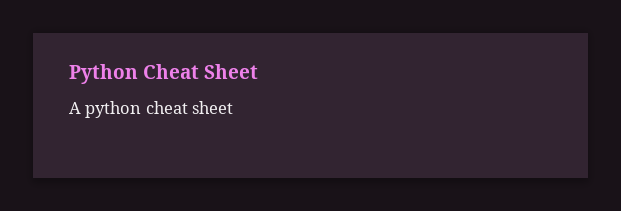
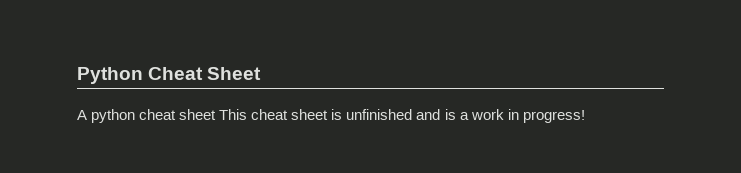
(234, 107) none -> [219,109,585,123] This cheat sheet is unfinished and is a work in progress!

